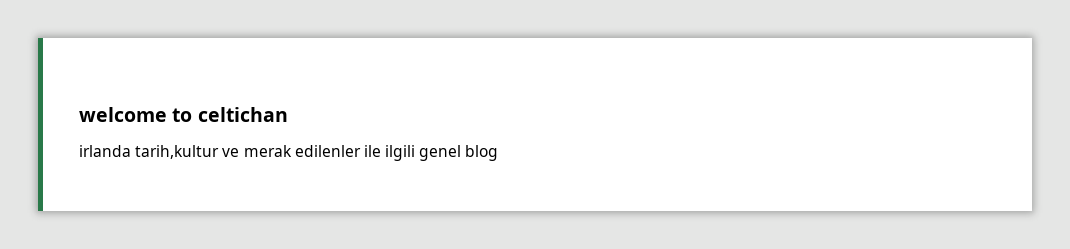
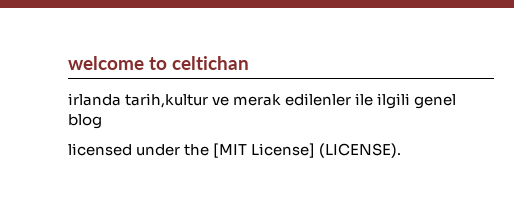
(499, 153) none -> [68,143,402,158] // licensed under the [MIT License] (LICENSE).

